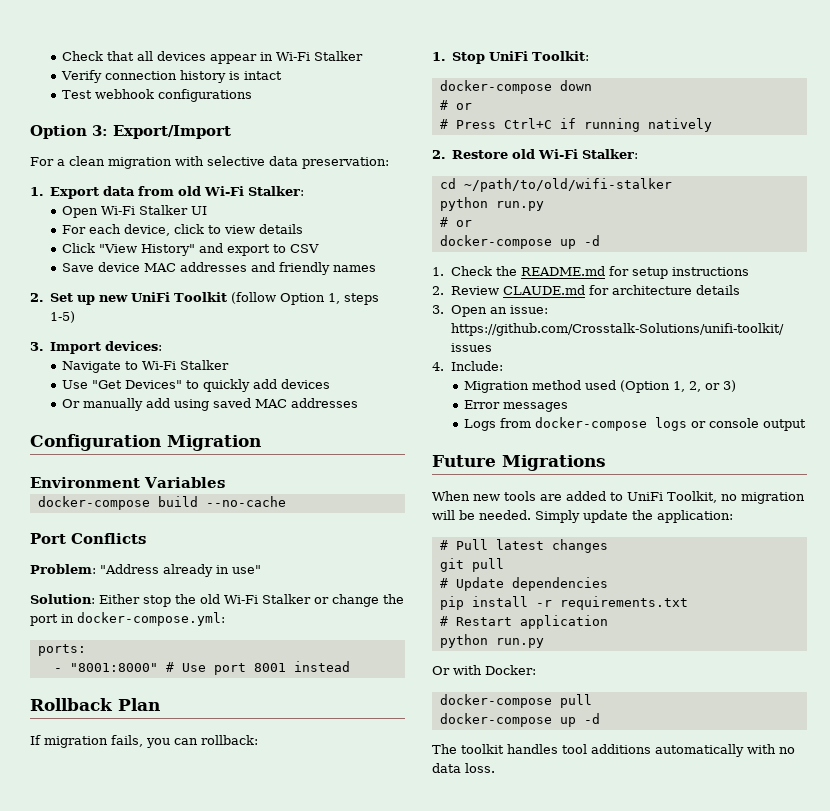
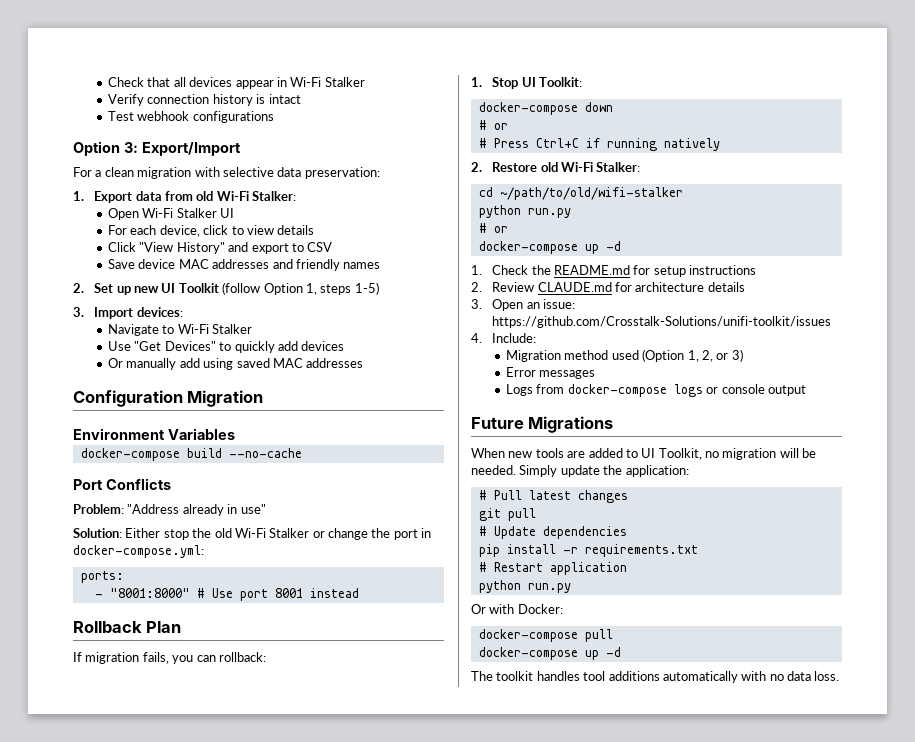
[131,292,171,302] UniFi -> [161,283,176,293] UI
[489,51,529,61] UniFi -> [521,77,536,87] UI
[627,492,663,501] UniFi -> [641,448,656,458] UI

